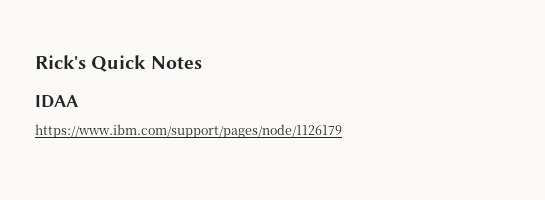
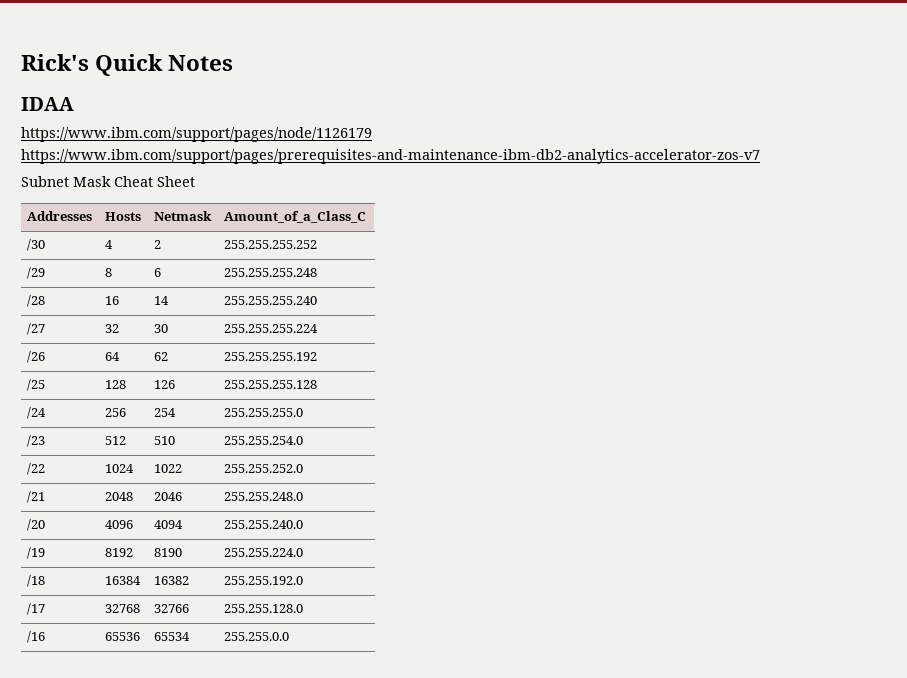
(342, 131) none -> [21,149,760,164] [21,176,195,187] [27,211,93,221] [105,212,142,221] [154,211,213,221] [224,211,367,223] [27,239,46,251] [105,240,114,249] [154,240,162,249] [224,240,318,249] [27,267,46,279] [105,268,113,277] [154,268,162,277] [224,268,318,277] [27,295,46,307] [105,296,120,305] [154,296,170,305] [224,296,318,305] [27,323,46,335] [105,324,120,333] [154,324,169,333] [224,324,319,333] [27,351,46,363] [105,352,121,361] [154,352,169,361] [224,352,318,361] [27,379,46,391] [105,380,127,389] [154,380,176,389] [224,380,318,389] [27,407,47,419] [105,408,127,417] [154,408,177,417] [224,408,304,417] [27,435,46,447] [105,436,127,445] [154,436,176,445] [224,436,304,445] [27,463,46,475] [105,464,135,473] [154,464,183,473] [224,464,304,473] [27,491,46,503] [105,492,134,501] [154,492,183,501] [224,492,304,501] [27,519,46,531] [105,520,134,529] [154,520,184,529] [224,520,304,529] [27,547,46,559] [105,548,134,557] [154,548,183,557] [224,548,304,557] [27,575,46,587] [105,576,142,585] [154,576,190,585] [224,576,304,585] [27,603,46,615] [105,604,141,613] [154,604,190,613] [224,604,304,613] [27,631,46,643] [105,632,141,641] [154,632,191,641] [224,632,290,641] https://www.ibm.com/support/pages/prerequisites-and-maintenance-ibm-db2-analytics-accelerator-zos-v7 // Subnet Mask Cheat Sheet // Addresses | Hosts | Netmask | Amount_of_a_Class_C // /30 | 4 | 2 | 255.255.255.252 // /29 | 8 | 6 | 255.255.255.248 // /28 | 16 | 14 | 255.255.255.240 // /27 | 32 | 30 | 255.255.255.224 // /26 | 64 | 62 | 255.255.255.192 // /25 | 128 | 126 | 255.255.255.128 // /24 | 256 | 254 | 255.255.255.0 // /23 | 512 | 510 | 255.255.254.0 // /22 | 1024 | 1022 | 255.255.252.0 // /21 | 2048 | 2046 | 255.255.248.0 // /20 | 4096 | 4094 | 255.255.240.0 // /19 | 8192 | 8190 | 255.255.224.0 // /18 | 16384 | 16382 | 255.255.192.0 // /17 | 32768 | 32766 | 255.255.128.0 // /16 | 65536 | 65534 | 255.255.0.0

